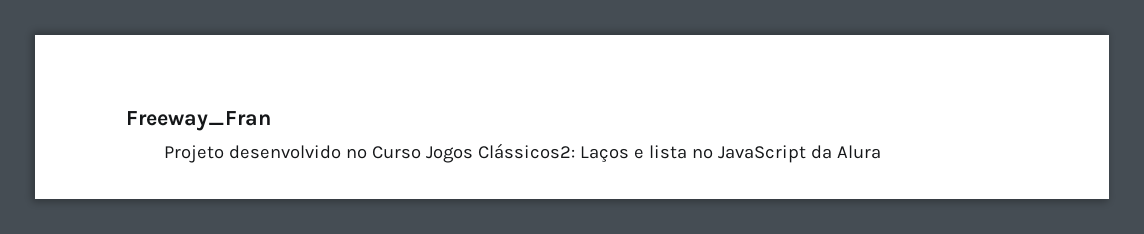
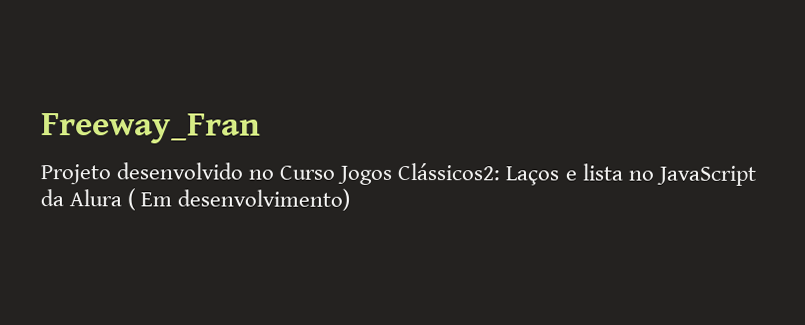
(881, 152) none -> [127,188,351,211] ( Em desenvolvimento)

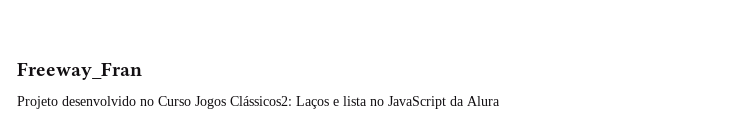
[127,188,351,211] ( Em desenvolvimento) -> (500, 101) none

